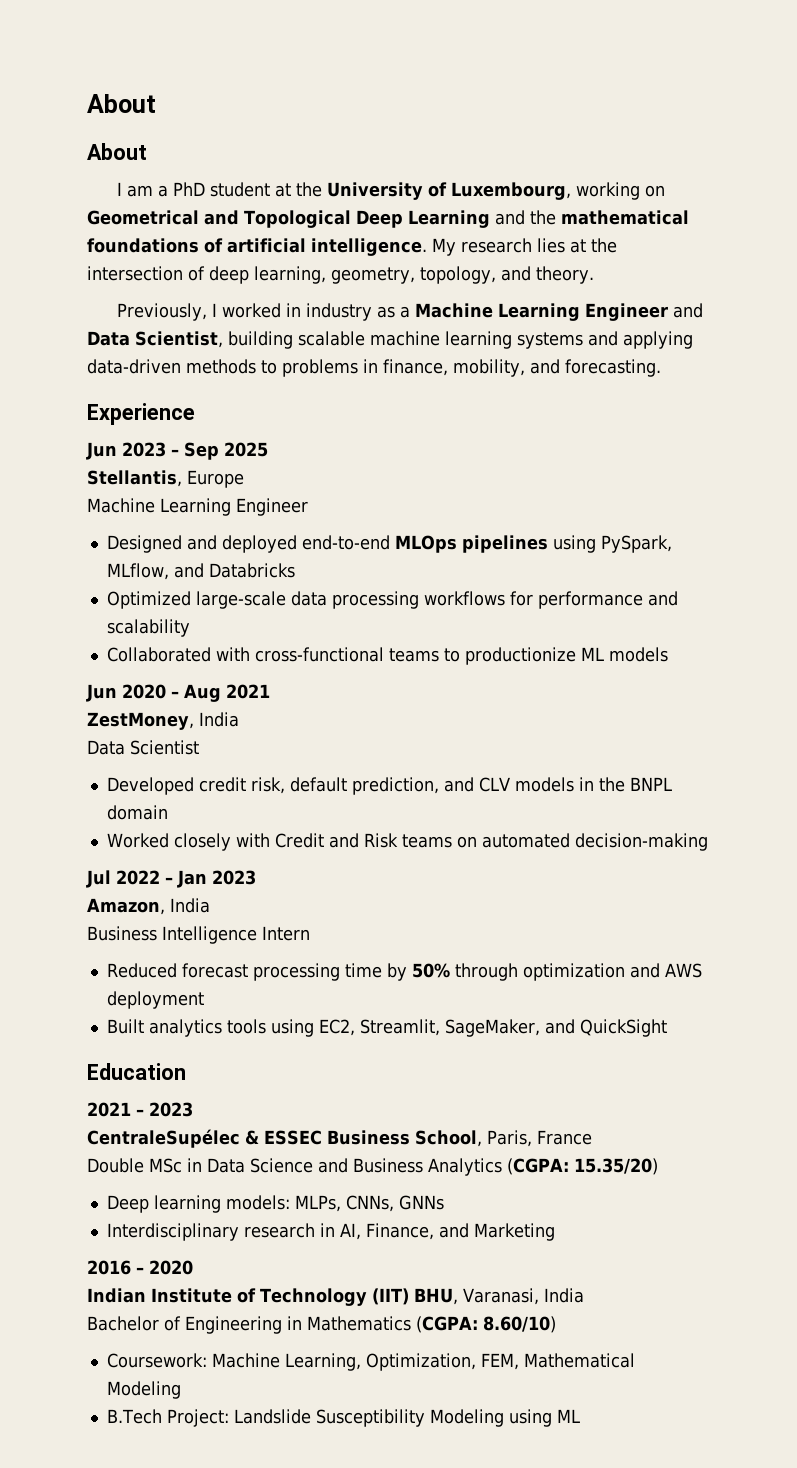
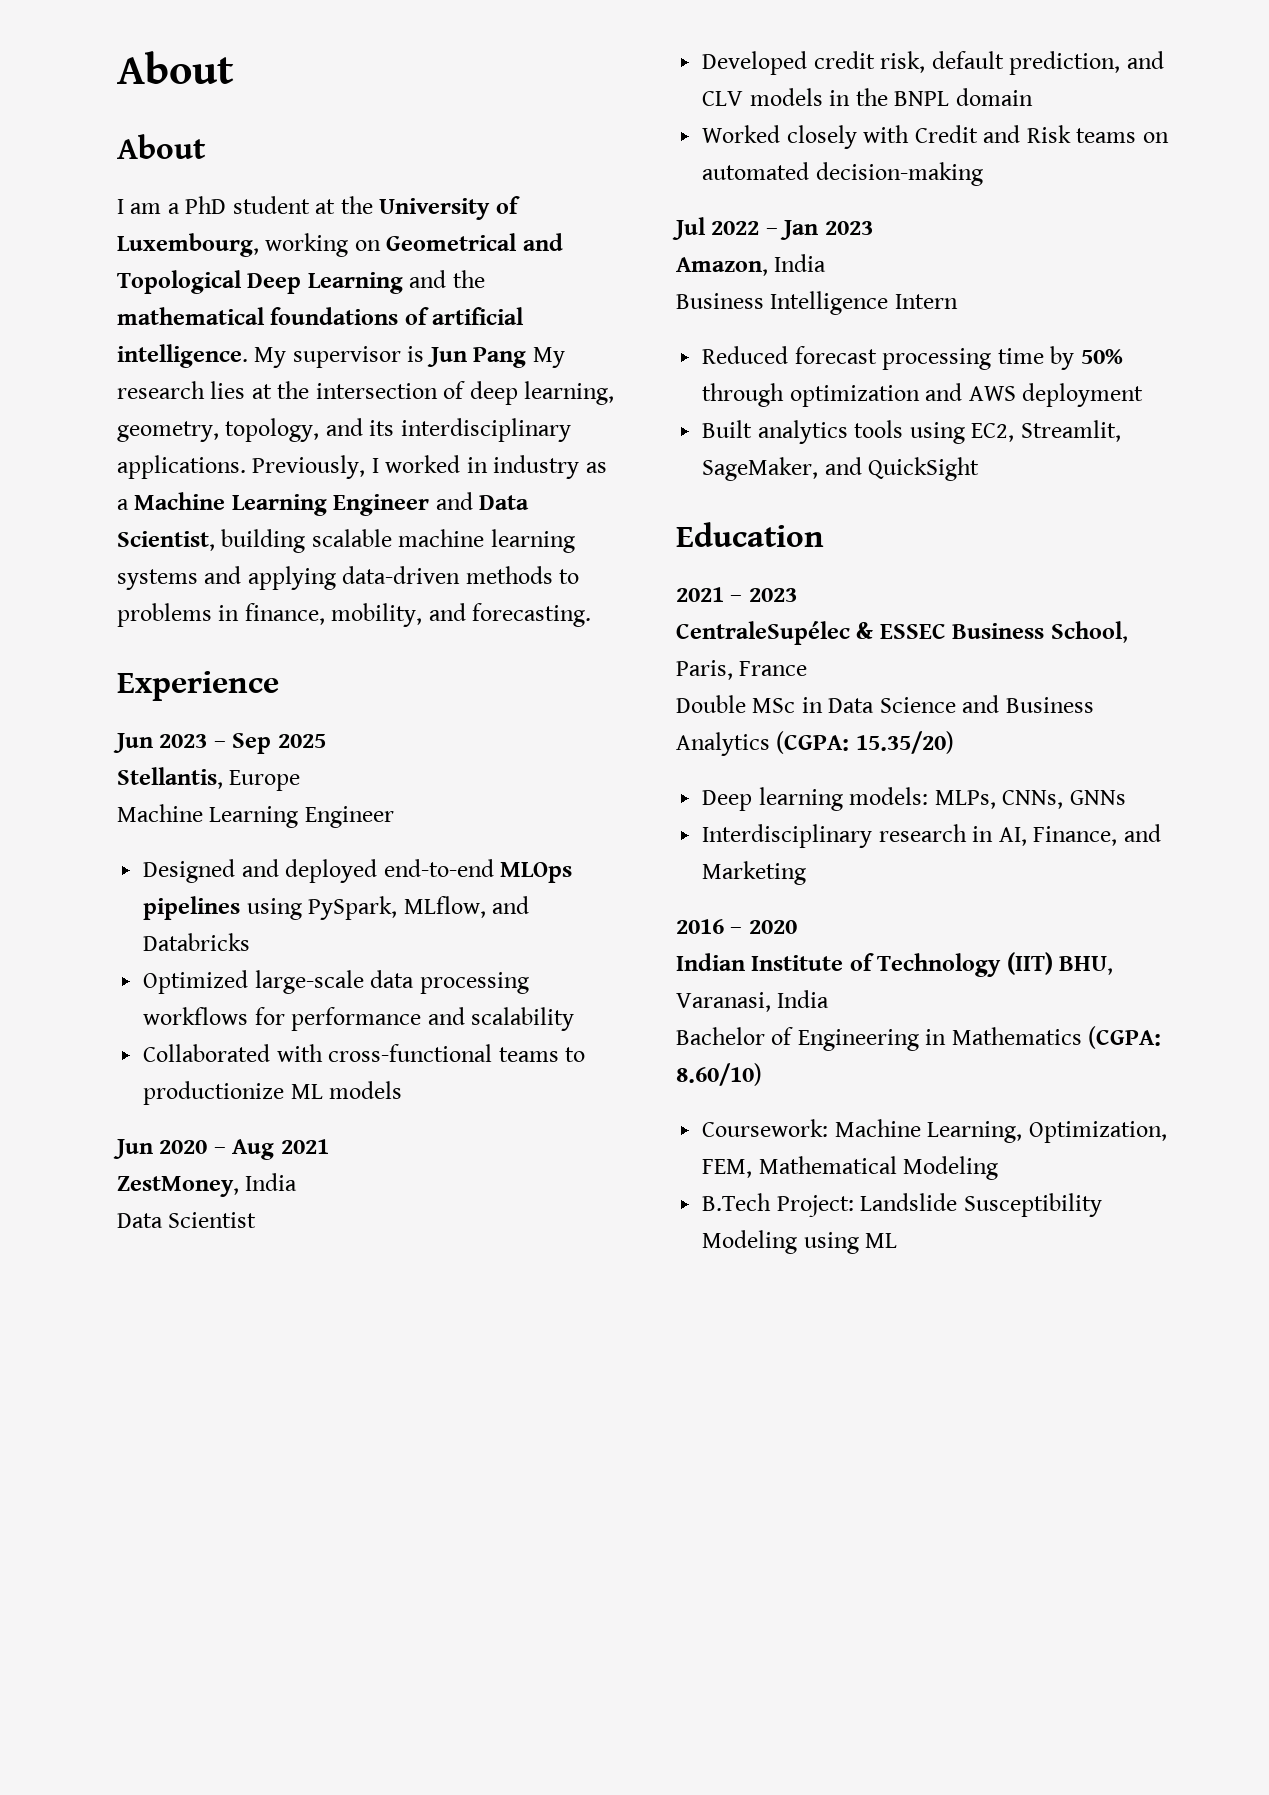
(456, 247) none -> [292,346,565,368] supervisor is Jun Pang My
[536,266,594,284] theory. // -> [369,418,571,442] [117,455,246,479] its interdisciplinary applications.

